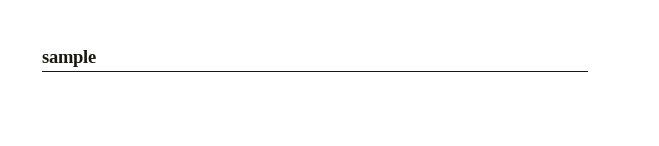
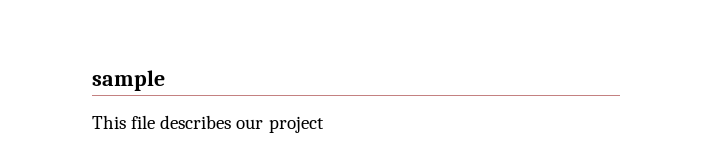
(96, 58) none -> [92,115,324,133] // This file describes our project

